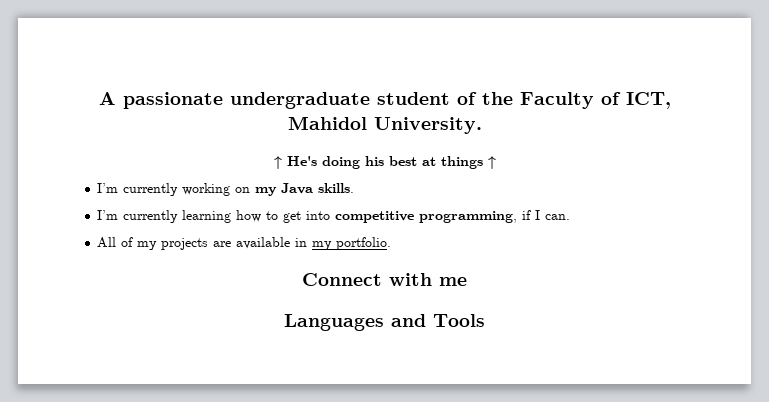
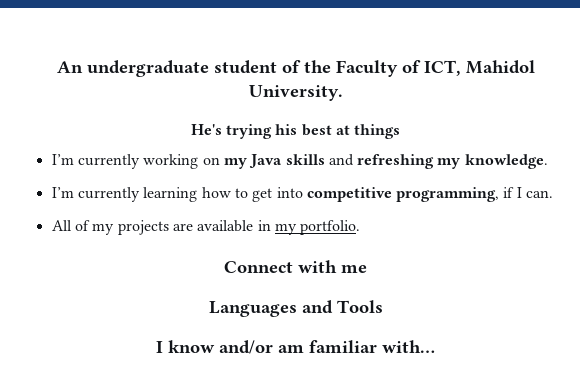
[98,92,223,109] A passionate -> [56,61,83,73] An
[273,156,360,169] ↑ He's doing -> [190,124,273,139] He's trying
[487,156,496,169] ↑ -> (401, 131) none
[318,183,355,193] skills. -> [285,154,548,169] skills and refreshing my knowledge.
(485, 320) none -> [156,340,435,354] // I know and/or am familiar with…

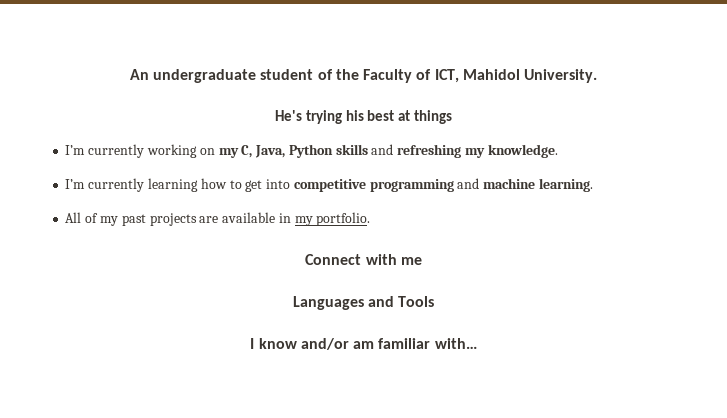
[249,154,283,168] Java -> [241,144,333,158] C, Java, Python
[396,187,554,202] programming, if I can. -> [369,178,593,192] programming and machine learning.
(115, 229) none -> [121,214,146,226] past

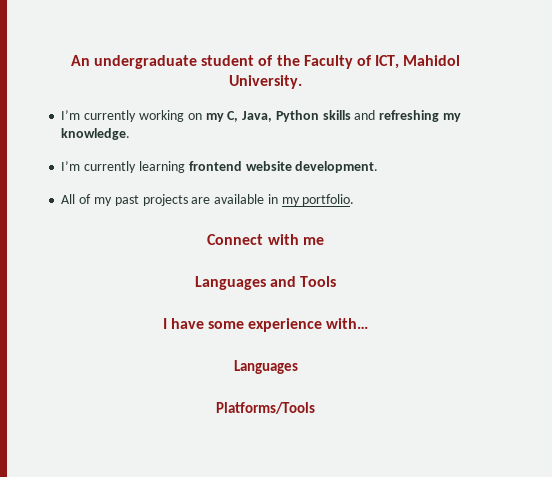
[274,110,453,124] // He's trying his best at things -> (302, 82) none
[200,178,593,192] how to get into competitive programming and machine learning. -> [188,161,379,173] frontend website development.
[258,338,431,350] know and/or am familiar -> [170,318,323,332] have some experience
(477, 343) none -> [233,360,298,374] [216,402,315,414] // Languages // Platforms/Tools

